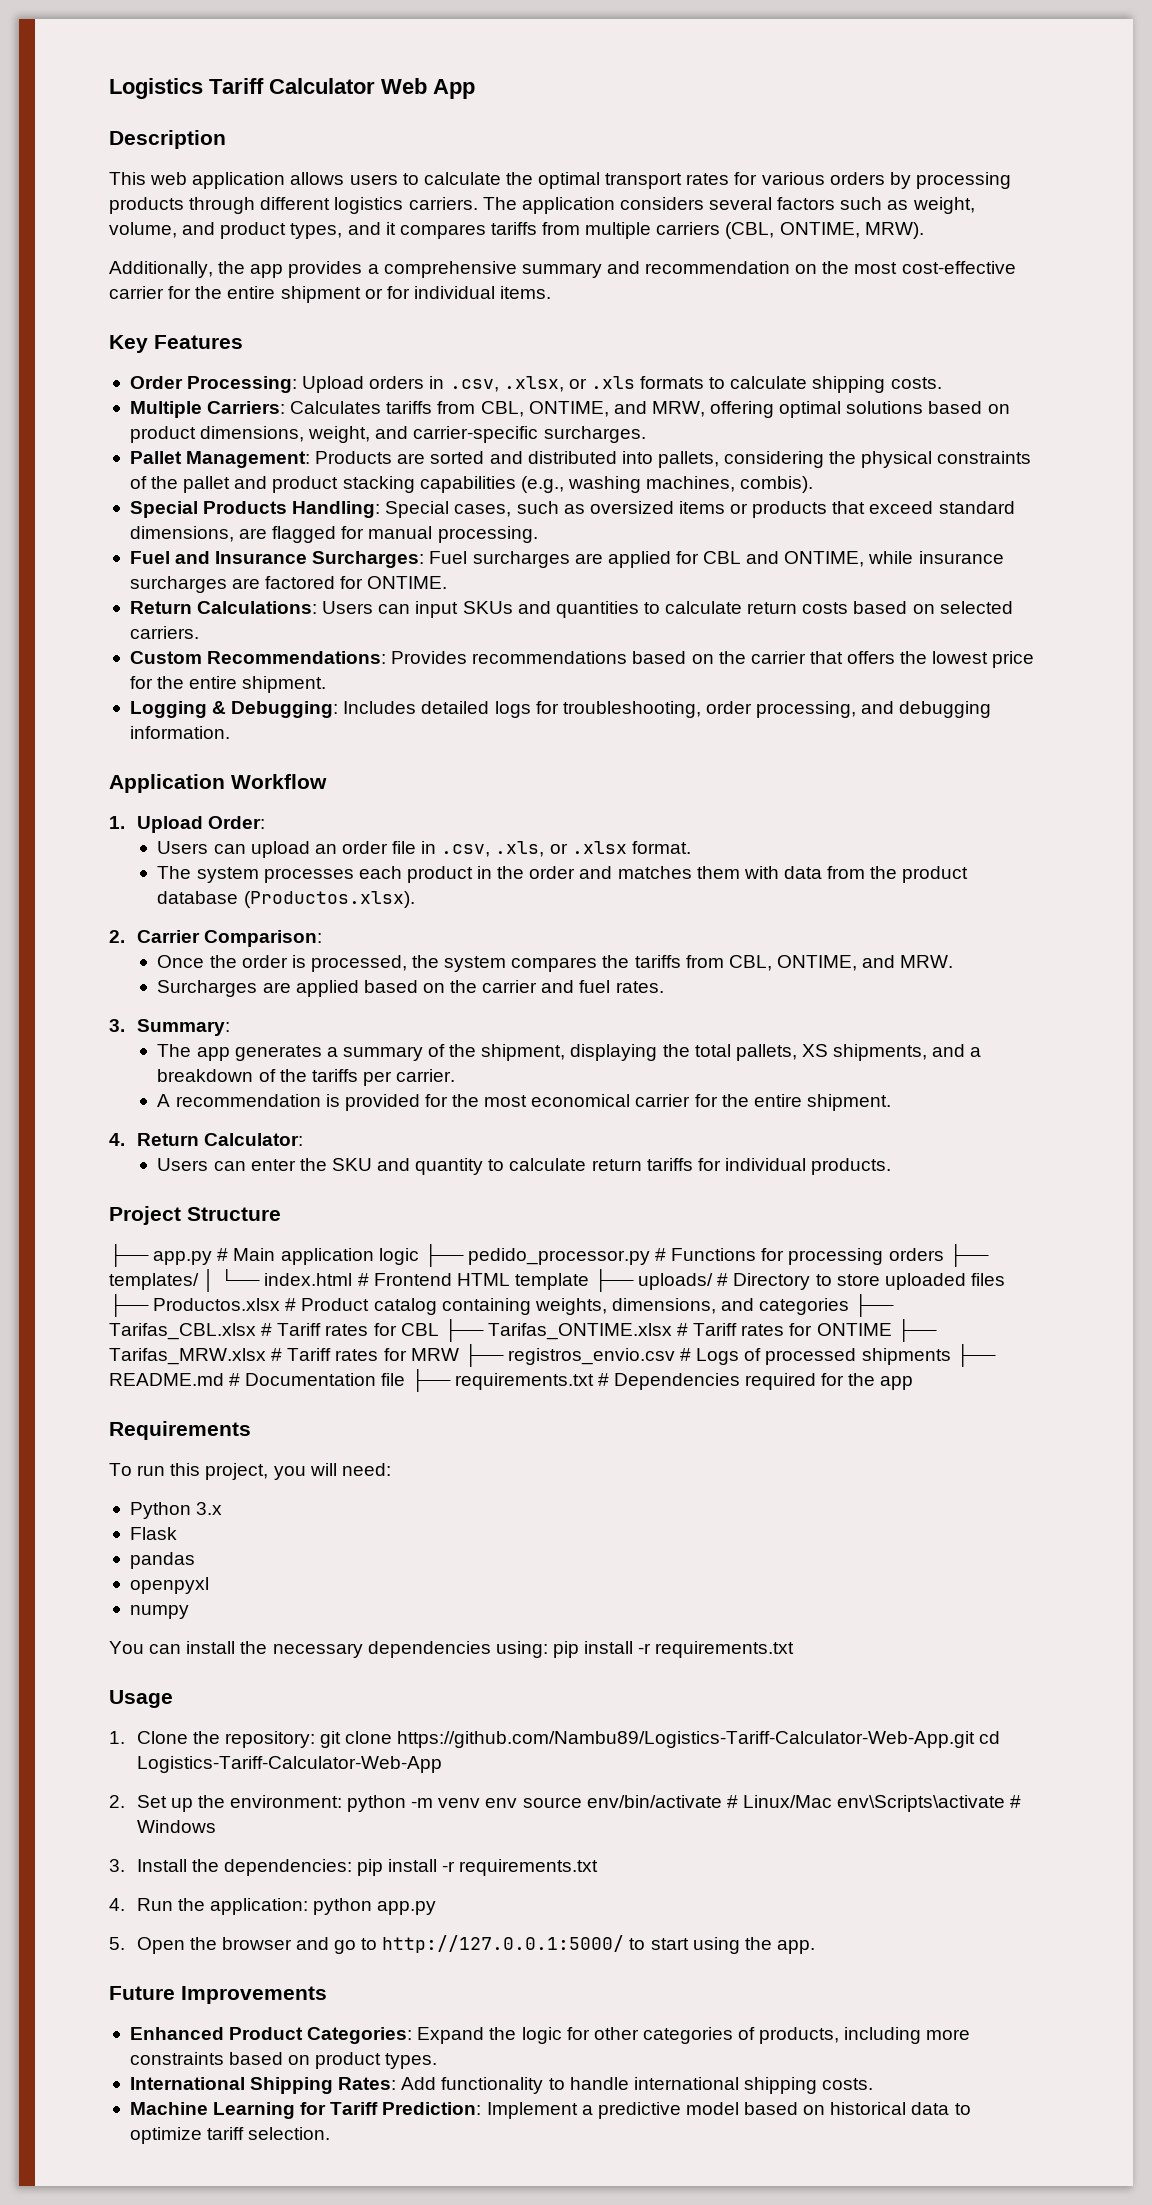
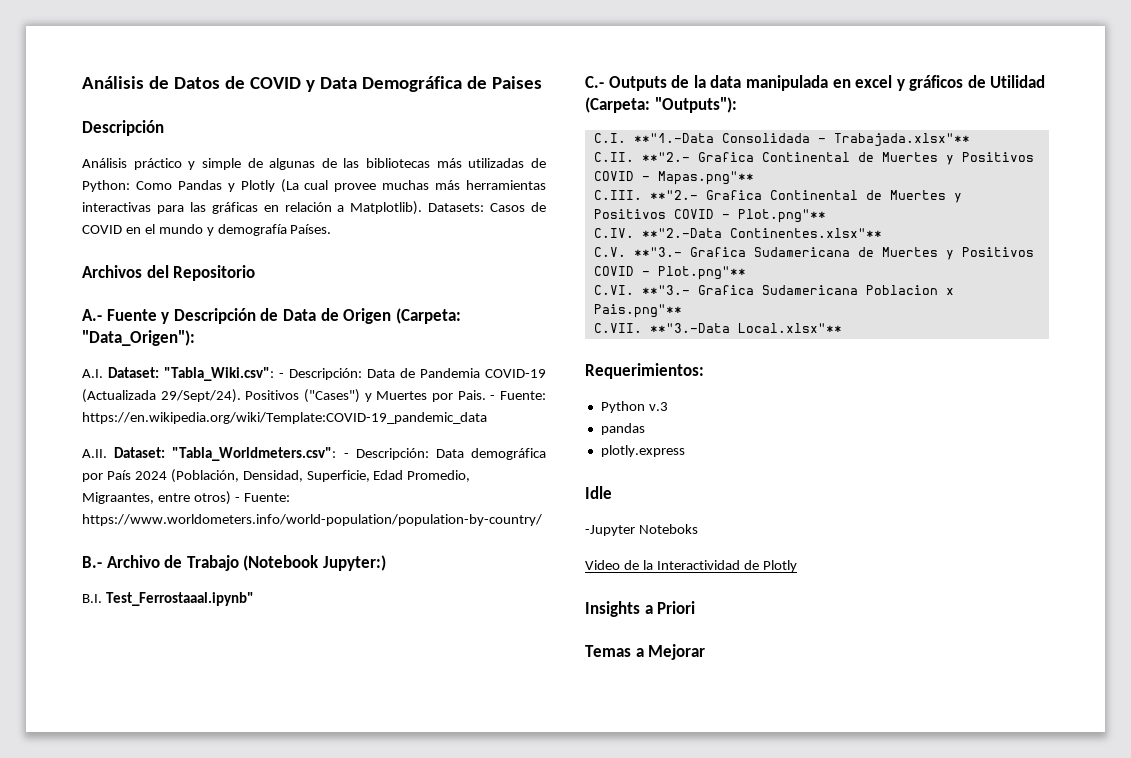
[109,78,475,99] [109,130,226,149] [109,172,1011,189] [109,197,975,214] [109,222,924,239] [109,261,1016,278] [109,286,552,303] [109,335,243,353] [129,376,942,393] [129,401,1010,418] [129,426,646,443] [129,451,1032,468] [129,476,814,493] [129,501,1015,518] [129,526,538,543] [129,551,1004,568] [129,576,448,593] [129,601,1013,618] [129,626,199,639] [129,651,1035,668] [129,676,327,693] [129,701,992,718] [129,726,230,739] [109,774,327,793] [109,816,265,833] [157,841,691,858] [157,866,969,883] [157,891,415,908] [109,930,322,947] [157,955,954,972] [157,980,664,997] [109,1019,230,1036] [157,1044,982,1061] [157,1069,456,1086] [157,1094,892,1111] [109,1133,303,1146] [157,1158,892,1175] [109,1206,281,1225] [109,1244,989,1267] [109,1269,1005,1292] [109,1294,895,1317] [109,1319,937,1342] [109,1344,996,1367] [109,1369,914,1392] [109,1421,251,1440] [109,1463,391,1480] Logistics Tariff Calculator Web App // Description // This web application allows users to calculate the optimal transport rates for various orders by processing products through different logistics carriers. The application considers several factors such as weight, volume, and product types, and it compares tariffs from multiple carriers (CBL, ONTIME, MRW). // Additionally, the app provides a comprehensive summary and recommendation on the most cost-effective carrier for the entire shipment or for individual items. // Key Features // Order Processing: Upload orders in .csv, .xlsx, or .xls formats to calculate shipping costs. // Multiple Carriers: Calculates tariffs from CBL, ONTIME, and MRW, offering optimal solutions based on product dimensions, weight, and carrier-specific surcharges. // Pallet Management: Products are sorted and distributed into pallets, considering the physical constraints of the pallet and product stacking capabilities (e.g., washing machines, combis). // Special Products Handling: Special cases, such as oversized items or products that exceed standard dimensions, are flagged for manual processing. // Fuel and Insurance Surcharges: Fuel surcharges are applied for CBL and ONTIME, while insurance surcharges are factored for ONTIME. // Return Calculations: Users can input SKUs and quantities to calculate return costs based on selected carriers. // Custom Recommendations: Provides recommendations based on the carrier that offers the lowest price for the entire shipment. // Logging & Debugging: Includes detailed logs for troubleshooting, order processing, and debugging information. // Application Workflow // 1. Upload Order: // Users can upload an order file in .csv, .xls, or .xlsx format. // The system processes each product in the order and matches them with data from the product database (Productos.xlsx). // 2. Carrier Comparison: // Once the order is processed, the system compares the tariffs from CBL, ONTIME, and MRW. // Surcharges are applied based on the carrier and fuel rates. // 3. Summary: // The app generates a summary of the shipment, displaying the total pallets, XS shipments, and a breakdown of the tariffs per carrier. // A recommendation is provided for the most economical carrier for the entire shipment. // 4. Return Calculator: // Users can enter the SKU and quantity to calculate return tariffs for individual products. // Project Structure // ├── app.py # Main application logic ├── pedido_processor.py # Functions for processing orders ├── templates/ │ └── index.html # Frontend HTML template ├── uploads/ # Directory to store uploaded files ├── Productos.xlsx # Product catalog containing weights, dimensions, and categories ├── Tarifas_CBL.xlsx # Tariff rates for CBL ├── Tarifas_ONTIME.xlsx # Tariff rates for ONTIME ├── Tarifas_MRW.xlsx # Tariff rates for MRW ├── registros_envio.csv # Logs of processed shipments ├── README.md # Documentation file ├── requirements.txt # Dependencies required for the app // Requirements // To run this project, you will need: -> [82,76,542,92] [82,120,164,136] [82,158,546,170] [82,179,546,193] [82,201,546,215] [82,224,332,236] [82,265,256,281] [82,308,461,324] [82,330,195,346] [82,367,546,381] [82,389,547,403] [82,412,487,424] [82,447,546,461] [82,469,471,483] [82,491,290,505] [82,514,542,526] [82,555,386,571] [82,592,254,606] [585,75,1046,91] [585,97,737,113] [593,133,970,147] [593,152,1034,165] [593,171,754,185] [593,190,962,203] [593,209,826,223] [593,228,882,238] [593,247,1034,260] [593,266,746,280] [593,285,954,295] [593,304,682,318] [593,323,842,333] [585,363,704,379] Análisis de Datos de COVID y Data Demográfica de Paises // Descripción // Análisis práctico y simple de algunas de las bibliotecas más utilizadas de Python: Como Pandas y Plotly (La cual provee muchas más herramientas interactivas para las gráficas en relación a Matplotlib). Datasets: Casos de COVID en el mundo y demografía Países. // Archivos del Repositorio // A.- Fuente y Descripción de Data de Origen (Carpeta: "Data_Origen"): // A.I. Dataset: "Tabla_Wiki.csv": - Descripción: Data de Pandemia COVID-19 (Actualizada 29/Sept/24). Positivos ("Cases") y Muertes por Pais. - Fuente: https://en.wikipedia.org/wiki/Template:COVID-19_pandemic_data // A.II. Dataset: "Tabla_Worldmeters.csv": - Descripción: Data demográfica por País 2024 (Población, Densidad, Superficie, Edad Promedio, Migraantes, entre otros) - Fuente: https://www.worldometers.info/world-population/population-by-country/ // B.- Archivo de Trabajo (Notebook Jupyter:) // B.I. Test_Ferrostaaal.ipynb" // C.- Outputs de la data manipulada en excel y gráficos de Utilidad (Carpeta: "Outputs"): // C.I. **"1.-Data Consolidada - Trabajada.xlsx"** // C.II. **"2.- Grafica Continental de Muertes y Positivos COVID - Mapas.png"** // C.III. **"2.- Grafica Continental de Muertes y Positivos COVID - Plot.png"** // C.IV. **"2.-Data Continentes.xlsx"** // C.V. **"3.- Grafica Sudamericana de Muertes y Positivos COVID - Plot.png"** // C.VI. **"3.- Grafica Sudamericana Poblacion x Pais.png"** // C.VII. **"3.-Data Local.xlsx"** // Requerimientos:
[196,1502,223,1515] [129,1527,177,1540] 3.x // Flask -> [648,402,668,411] v.3
[129,1577,209,1594] [129,1605,189,1619] [109,1641,795,1658] [109,1690,173,1708] [109,1731,1001,1748] [136,1756,442,1773] [109,1795,1022,1812] [136,1820,216,1833] [109,1859,599,1876] [109,1898,437,1915] [109,1935,815,1954] [109,1986,327,2004] [129,2027,971,2044] [129,2052,438,2069] [129,2077,874,2094] [129,2102,971,2119] [129,2127,331,2144] openpyxl // numpy // You can install the necessary dependencies using: pip install -r requirements.txt // Usage // 1. Clone the repository: git clone https://github.com/Nambu89/Logistics-Tariff-Calculator-Web-App.git cd Logistics-Tariff-Calculator-Web-App // 2. Set up the environment: python -m venv env source env/bin/activate # Linux/Mac env\Scripts\activate # Windows // 3. Install the dependencies: pip install -r requirements.txt // 4. Run the application: python app.py // 5. Open the browser and go to http://127.0.0.1:5000/ to start using the app. // Future Improvements // Enhanced Product Categories: Expand the logic for other categories of products, including more constraints based on product types. // International Shipping Rates: Add functionality to handle international shipping costs. // Machine Learning for Tariff Prediction: Implement a predictive model based on historical data to optimize tariff selection. -> [600,445,685,457] [585,486,612,499] [585,524,698,536] [585,560,797,572] [585,601,696,617] [585,644,706,660] plotly.express // Idle // -Jupyter Noteboks // Video de la Interactividad de Plotly // Insights a Priori // Temas a Mejorar

